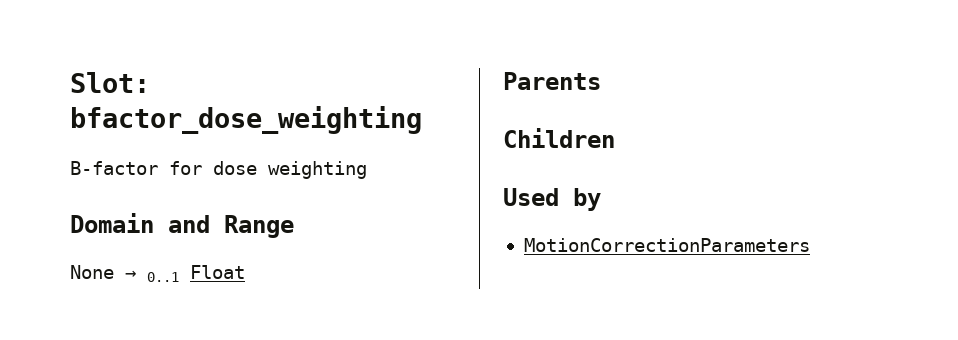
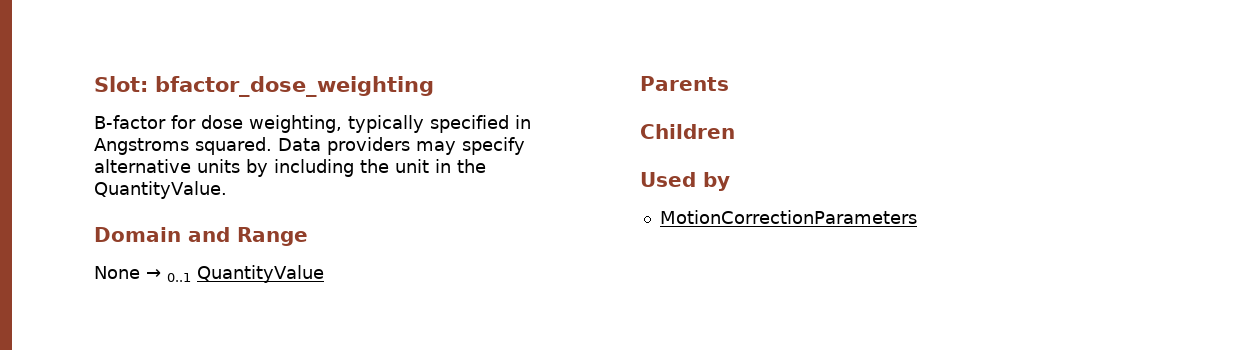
[268,161,367,179] weighting -> [249,115,531,133] [94,137,525,155] [94,159,486,177] [94,181,227,199] weighting, typically specified in Angstroms squared. Data providers may specify alternative units by including the unit in the QuantityValue.
[190,265,245,279] Float -> [197,265,324,283] QuantityValue

